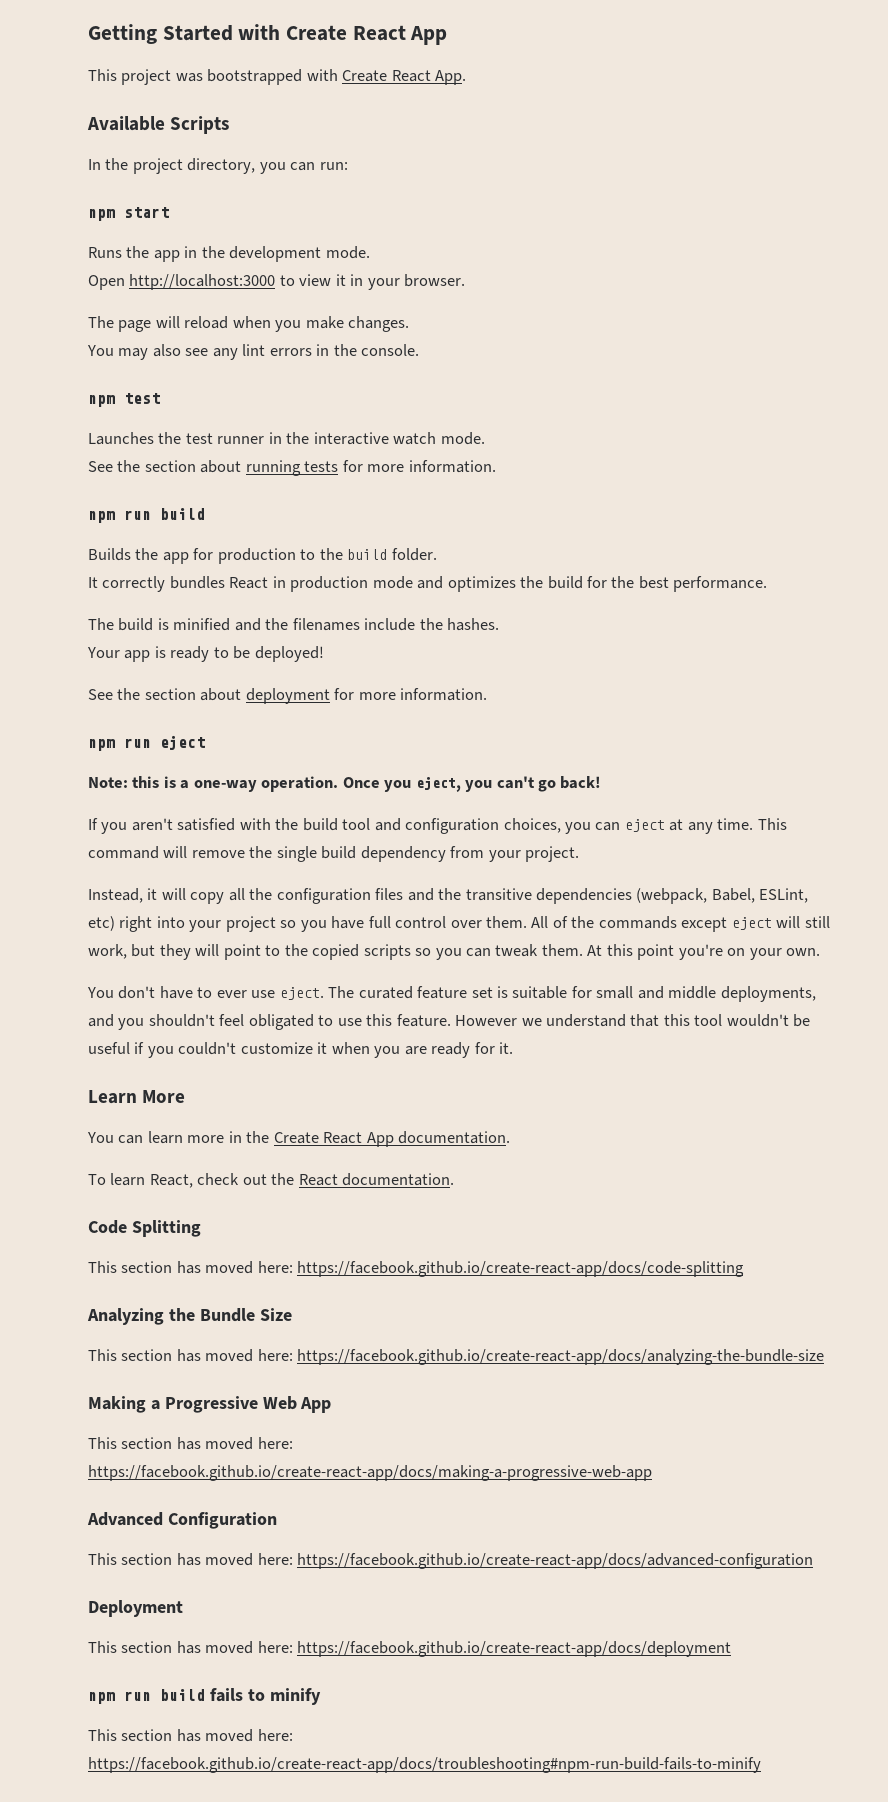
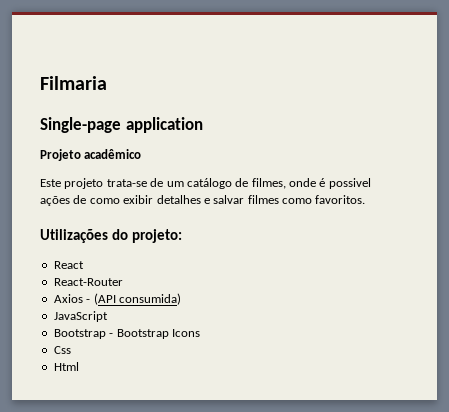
[88,24,448,45] [88,69,467,85] [87,116,230,134] [88,158,348,174] [88,207,169,221] [88,246,370,262] [88,274,466,290] [88,316,410,332] [87,344,420,360] [88,393,160,407] [88,432,485,445] [88,460,496,476] [88,508,205,523] [88,548,437,564] [88,576,768,592] [88,618,500,631] [87,646,324,662] [88,688,488,704] [88,735,205,751] [88,776,602,792] [88,818,787,834] [88,846,580,862] [88,888,809,904] [88,916,830,932] [88,944,821,960] [87,986,816,1002] [88,1014,811,1030] [88,1042,514,1058] [88,1090,186,1104] [87,1131,511,1147] [88,1173,455,1188] [88,1220,201,1237] [88,1261,745,1277] [87,1308,292,1325] [88,1349,825,1365] [88,1396,332,1413] [88,1437,293,1450] [88,1465,652,1481] [87,1512,277,1529] [88,1553,814,1569] [88,1600,183,1617] [88,1641,732,1657] [88,1688,321,1705] [88,1729,293,1742] [88,1757,761,1773] Getting Started with Create React App // This project was bootstrapped with Create React App. // Available Scripts // In the project directory, you can run: // npm start // Runs the app in the development mode. // Open http://localhost:3000 to view it in your browser. // The page will reload when you make changes. // You may also see any lint errors in the console. // npm test // Launches the test runner in the interactive watch mode. // See the section about running tests for more information. // npm run build // Builds the app for production to the build folder. // It correctly bundles React in production mode and optimizes the build for the best performance. // The build is minified and the filenames include the hashes. // Your app is ready to be deployed! // See the section about deployment for more information. // npm run eject // Note: this is a one-way operation. Once you eject, you can't go back! // If you aren't satisfied with the build tool and configuration choices, you can eject at any time. This command will remove the single build dependency from your project. // Instead, it will copy all the configuration files and the transitive dependencies (webpack, Babel, ESLint, etc) right into your project so you have full control over them. All of the commands except eject will still work, but they will point to the copied scripts so you can tweak them. At this point you're on your own. // You don't have to ever use eject. The curated feature set is suitable for small and middle deployments, and you shouldn't feel obligated to use this feature. However we understand that this tool wouldn't be useful if you couldn't customize it when you are ready for it. // Learn More // You can learn more in the Create React App documentation. // To learn React, check out the React documentation. // Code Splitting // This section has moved here: https://facebook.github.io/create-react-app/docs/code-splitting // Analyzing the Bundle Size // This section has moved here: https://facebook.github.io/create-react-app/docs/analyzing-the-bundle-size // Making a Progressive Web App // This section has moved here: https://facebook.github.io/create-react-app/docs/making-a-progressive-web-app // Advanced Configuration // This section has moved here: https://facebook.github.io/create-react-app/docs/advanced-configuration // Deployment // This section has moved here: https://facebook.github.io/create-react-app/docs/deployment // npm run build fails to minify // This section has moved here: https://facebook.github.io/create-react-app/docs/troubleshooting#npm-run-build-fails-to-minify -> [40,76,107,90] [40,117,203,133] [40,149,142,161] [40,178,371,189] [40,195,366,206] [40,229,182,243] [53,261,84,269] [53,278,123,286] [53,293,181,305] [53,311,108,322] [53,329,200,339] [53,346,71,354] [53,362,79,371] Filmaria // Single-page application // Projeto acadêmico // Este projeto trata-se de um catálogo de filmes, onde é possivel ações de como exibir detalhes e salvar filmes como favoritos. // Utilizações do projeto: // React // React-Router // Axios - (API consumida) // JavaScript // Bootstrap - Bootstrap Icons // Css // Html

